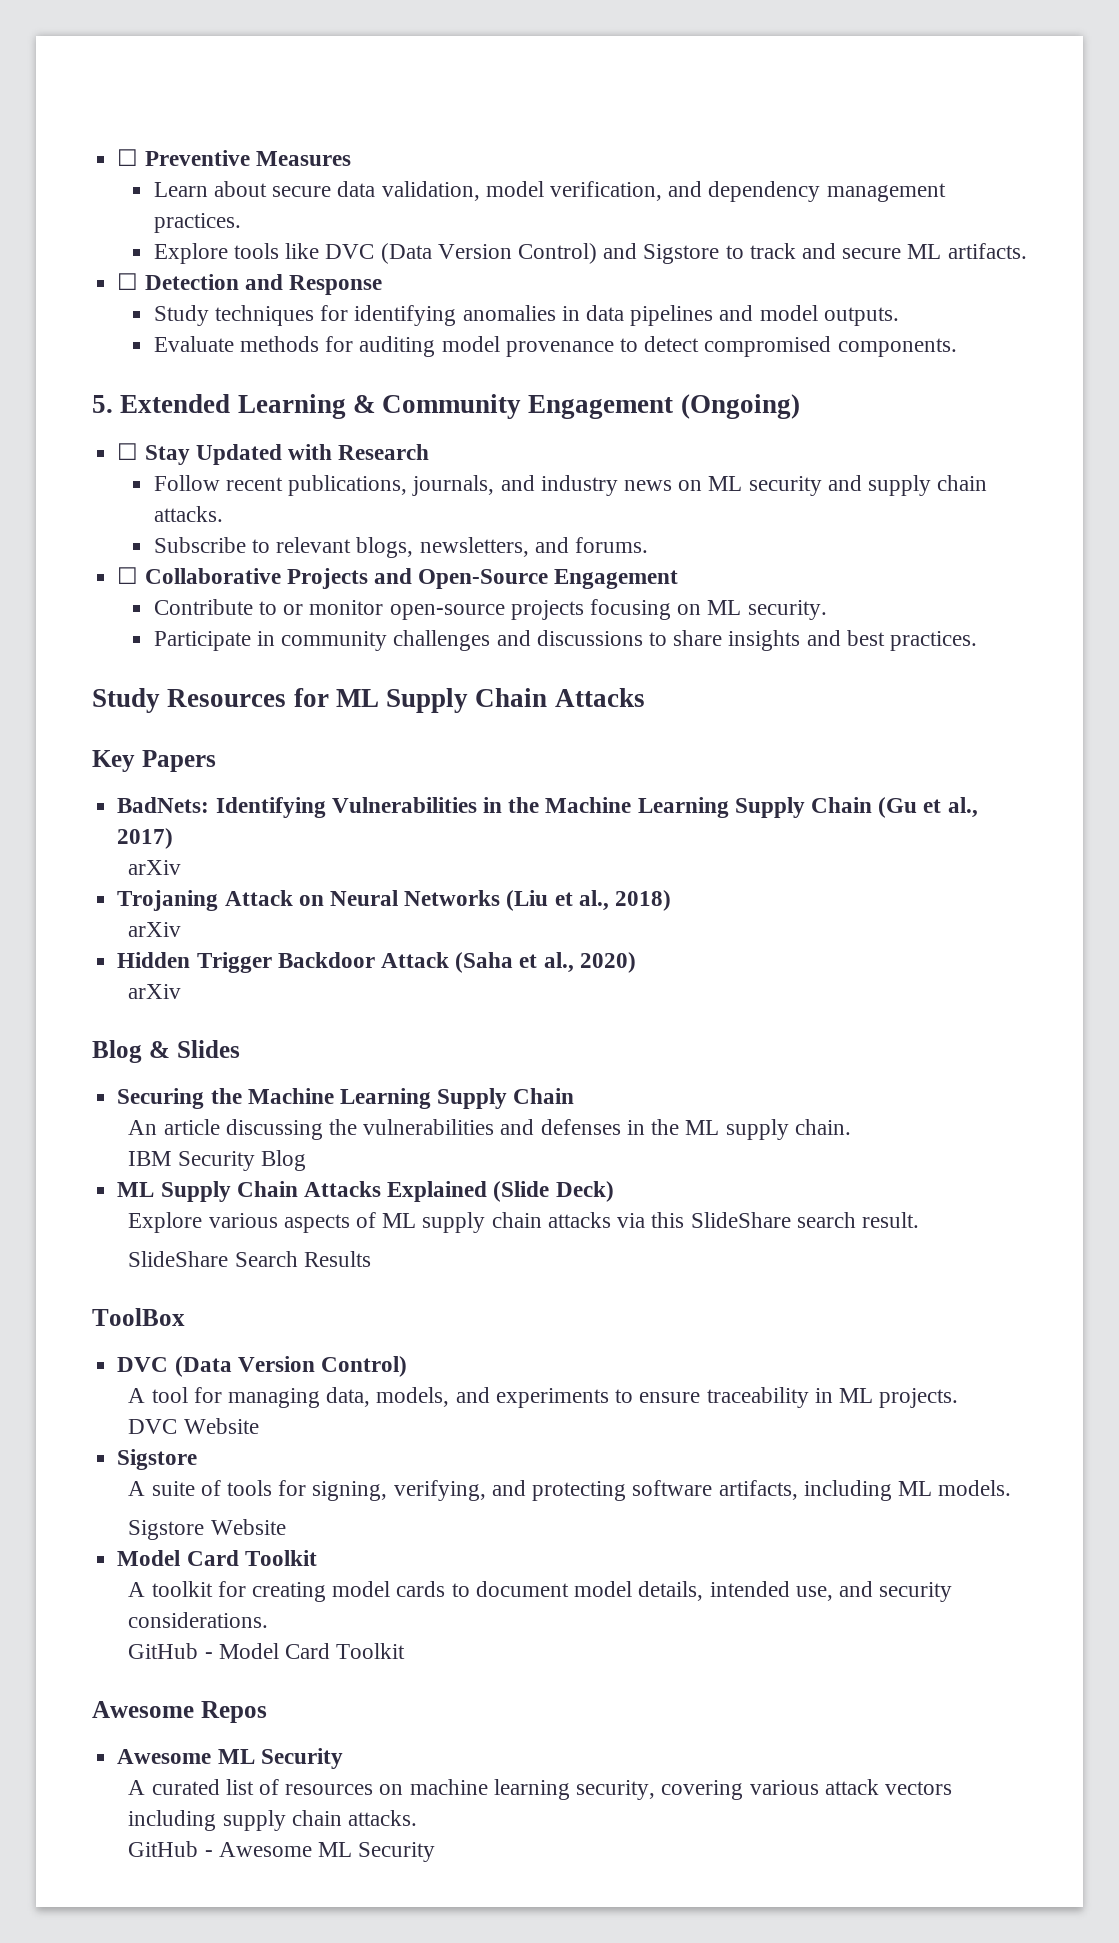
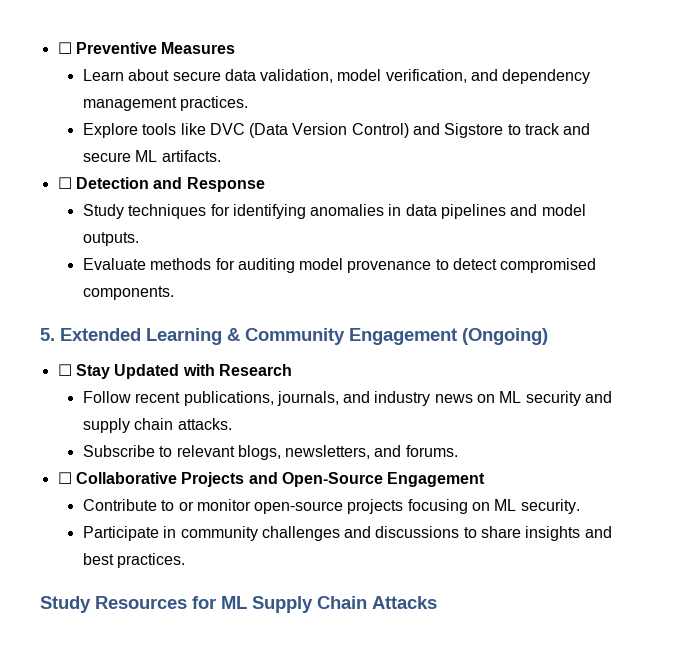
[92,750,216,772] [117,797,978,818] [117,828,174,849] [128,860,182,875] [117,890,671,911] [128,922,182,937] [117,952,636,973] [128,984,182,999] [92,1040,240,1063] [117,1088,575,1109] [128,1119,851,1140] [128,1150,306,1171] [117,1181,614,1202] [128,1212,919,1233] [128,1251,371,1267] [92,1308,185,1326] [117,1356,407,1377] [128,1387,959,1408] [128,1418,259,1434] [117,1449,198,1470] [128,1480,1012,1501] [128,1519,286,1540] [117,1550,317,1566] [128,1581,953,1602] [128,1612,269,1628] [128,1643,406,1659] [92,1701,267,1723] [117,1748,343,1769] [128,1779,952,1800] [128,1810,418,1831] [128,1841,436,1862] // Key Papers // BadNets: Identifying Vulnerabilities in the Machine Learning Supply Chain (Gu et al., 2017) // arXiv // Trojaning Attack on Neural Networks (Liu et al., 2018) // arXiv // Hidden Trigger Backdoor Attack (Saha et al., 2020) // arXiv // Blog & Slides // Securing the Machine Learning Supply Chain // An article discussing the vulnerabilities and defenses in the ML supply chain. // IBM Security Blog // ML Supply Chain Attacks Explained (Slide Deck) // Explore various aspects of ML supply chain attacks via this SlideShare search result. // SlideShare Search Results // ToolBox // DVC (Data Version Control) // A tool for managing data, models, and experiments to ensure traceability in ML projects. // DVC Website // Sigstore // A suite of tools for signing, verifying, and protecting software artifacts, including ML models. // Sigstore Website // Model Card Toolkit // A toolkit for creating model cards to document model details, intended use, and security considerations. // GitHub - Model Card Toolkit // Awesome Repos // Awesome ML Security // A curated list of resources on machine learning security, covering various attack vectors including supply chain attacks. // GitHub - Awesome ML Security -> (437, 602) none

